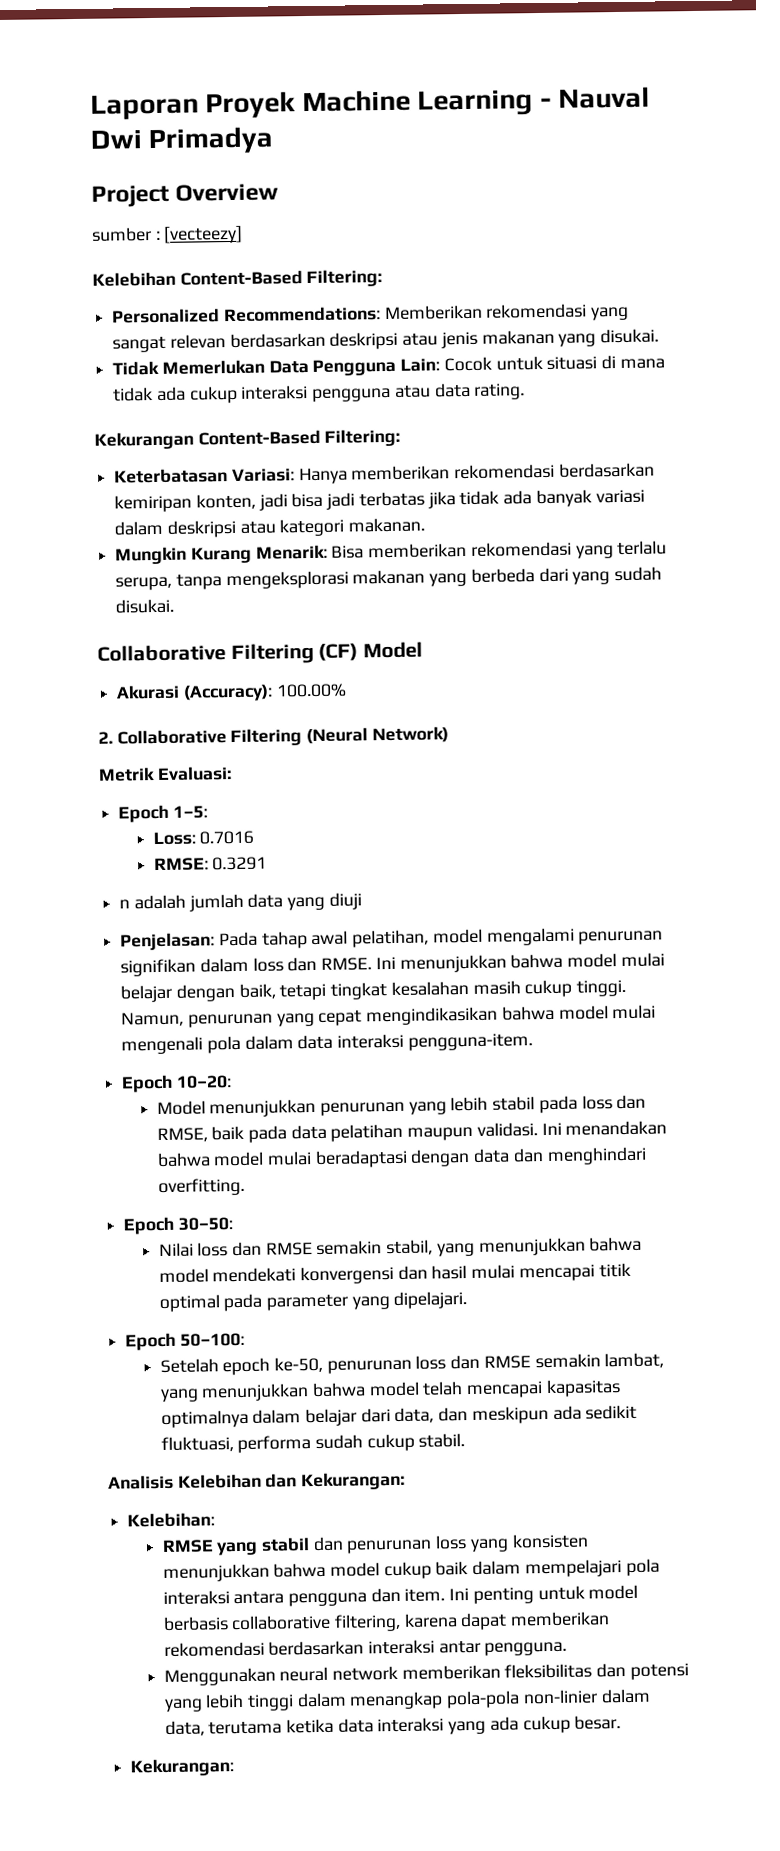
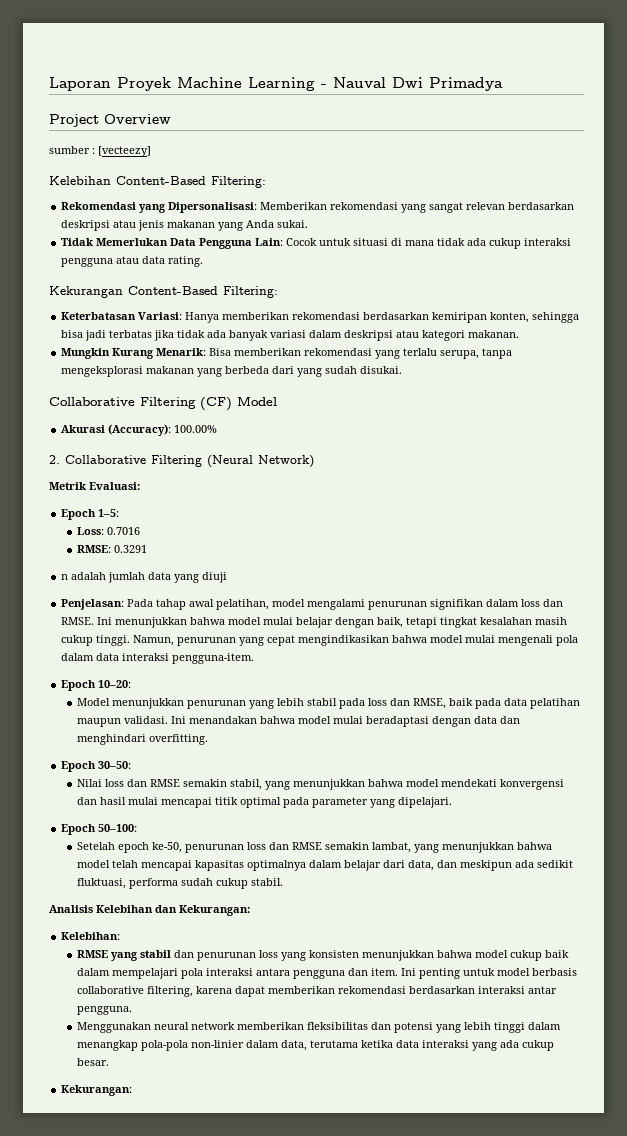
[112,306,381,324] Personalized Recommendations: -> [61,202,258,213] Rekomendasi yang Dipersonalisasi:
[600,328,660,344] disukai. -> [246,220,309,228] Anda sukai.
[258,493,288,511] jadi -> [532,312,580,323] sehingga

